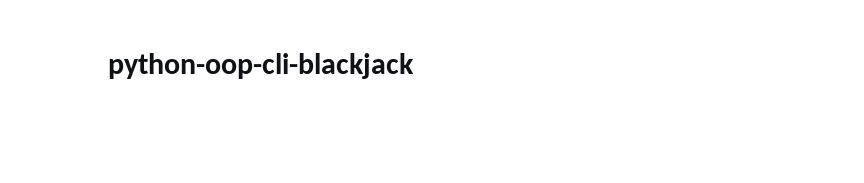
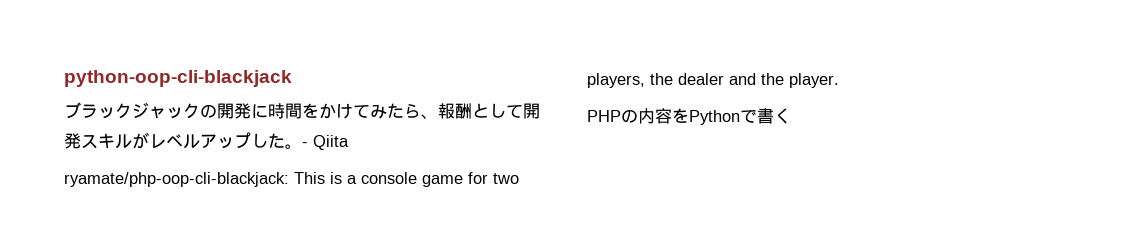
(414, 66) none -> [64,102,540,119] [64,132,349,150] [64,172,519,187] [587,73,839,88] [587,108,791,125] // ブラックジャックの開発に時間をかけてみたら、報酬として開発スキルがレベルアップした。- Qiita // ryamate/php-oop-cli-blackjack: This is a console game for two players, the dealer and the player. // PHPの内容をPythonで書く

